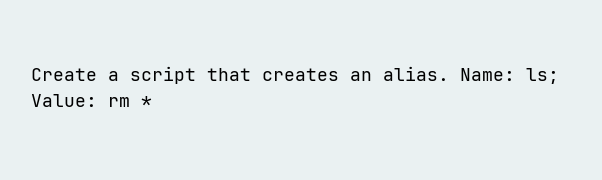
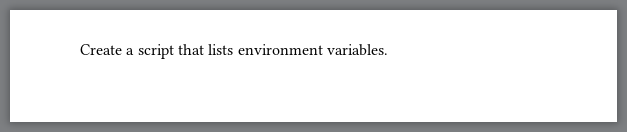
[262,66,559,84] [31,94,152,107] creates an alias. Name: ls; Value: rm * -> [208,44,388,56] lists environment variables.

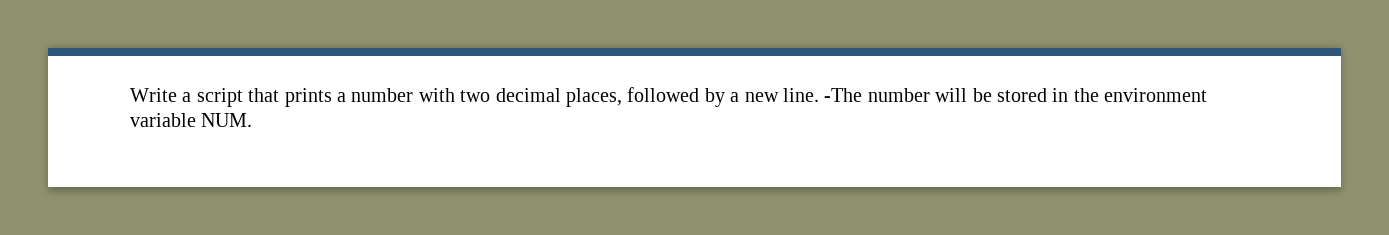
[80,44,122,55] Create -> [130,88,177,102] Write
[208,44,388,56] lists environment variables. -> [284,87,1208,107] [130,113,253,127] prints a number with two decimal places, followed by a new line. -The number will be stored in the environment variable NUM.

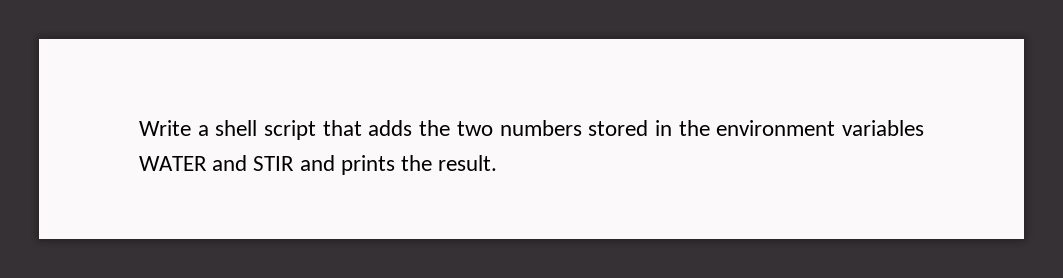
(192, 97) none -> [215,120,258,136] shell
[284,87,1208,107] [130,113,253,127] prints a number with two decimal places, followed by a new line. -The number will be stored in the environment variable NUM. -> [368,120,925,136] [139,155,498,175] adds the two numbers stored in the environment variables WATER and STIR and prints the result.

